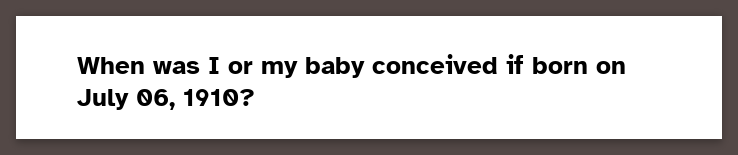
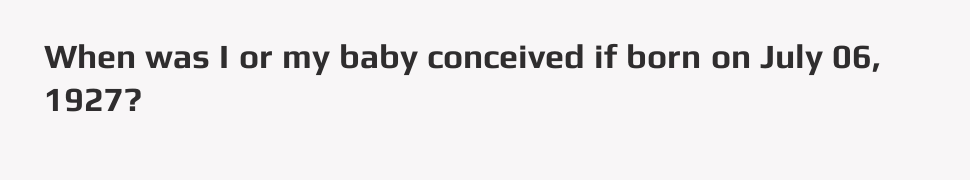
[183,89,255,106] 1910? -> [44,88,142,112] 1927?

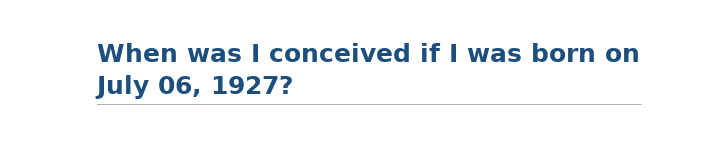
[238,43,619,76] or my baby conceived if -> [269,43,522,62] conceived if I was

